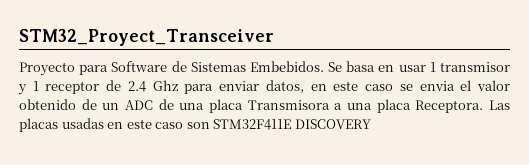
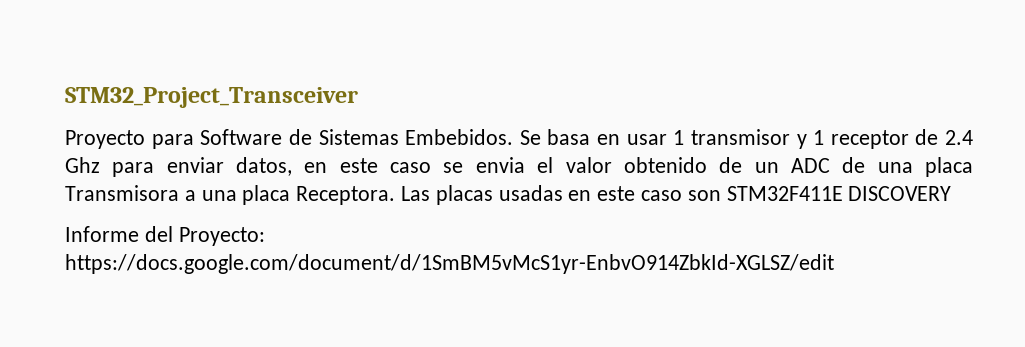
[19,29,274,46] STM32_Proyect_Transceiver -> [65,87,358,108] STM32_Project_Transceiver
(371, 124) none -> [65,226,265,246] [65,254,834,274] // Informe del Proyecto: https://docs.google.com/document/d/1SmBM5vMcS1yr-EnbvO914ZbkId-XGLSZ/edit

